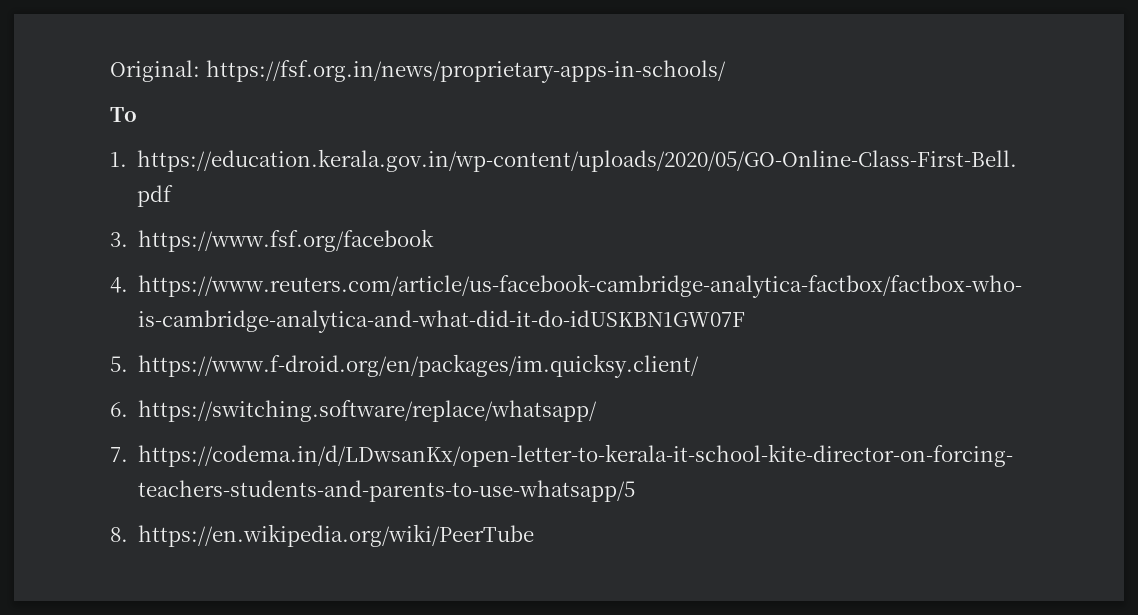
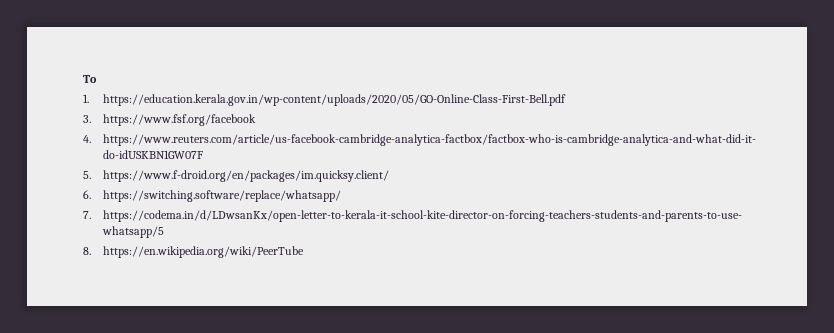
[110,60,726,83] Original: https://fsf.org.in/news/proprietary-apps-in-schools/ // -> (83, 79) none

